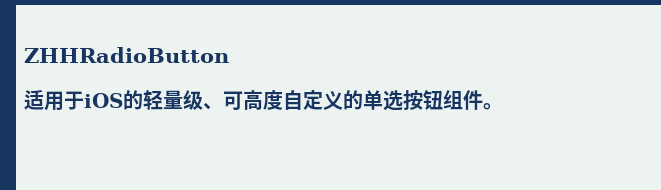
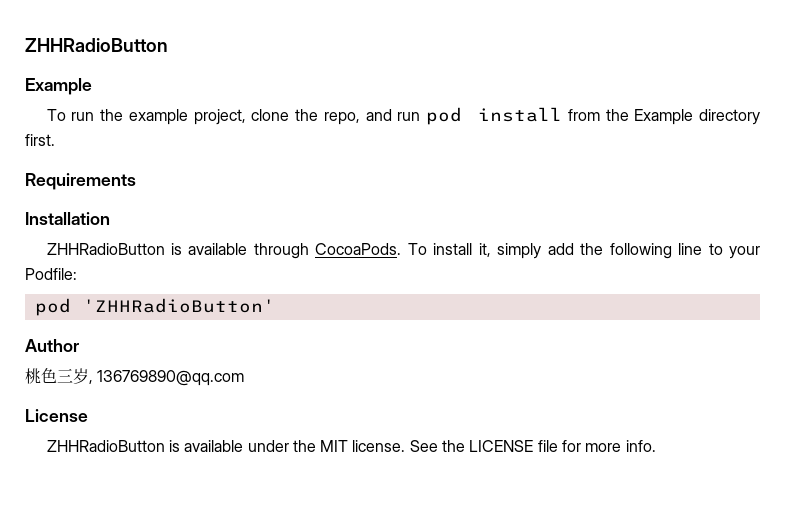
[24,90,503,111] 适用于iOS的轻量级、可高度自定义的单选按钮组件。 -> [25,78,92,95] [46,107,760,125] [25,134,55,146] [25,173,136,190] [25,212,110,225] [46,243,760,259] [25,268,77,280] [34,298,275,316] [25,339,79,352] [25,368,245,386] [25,409,88,422] [46,440,656,452] Example // To run the example project, clone the repo, and run pod install from the Example directory first. // Requirements // Installation // ZHHRadioButton is available through CocoaPods. To install it, simply add the following line to your Podfile: // pod 'ZHHRadioButton' // Author // 桃色三岁, 136769890@qq.com // License // ZHHRadioButton is available under the MIT license. See the LICENSE file for more info.

